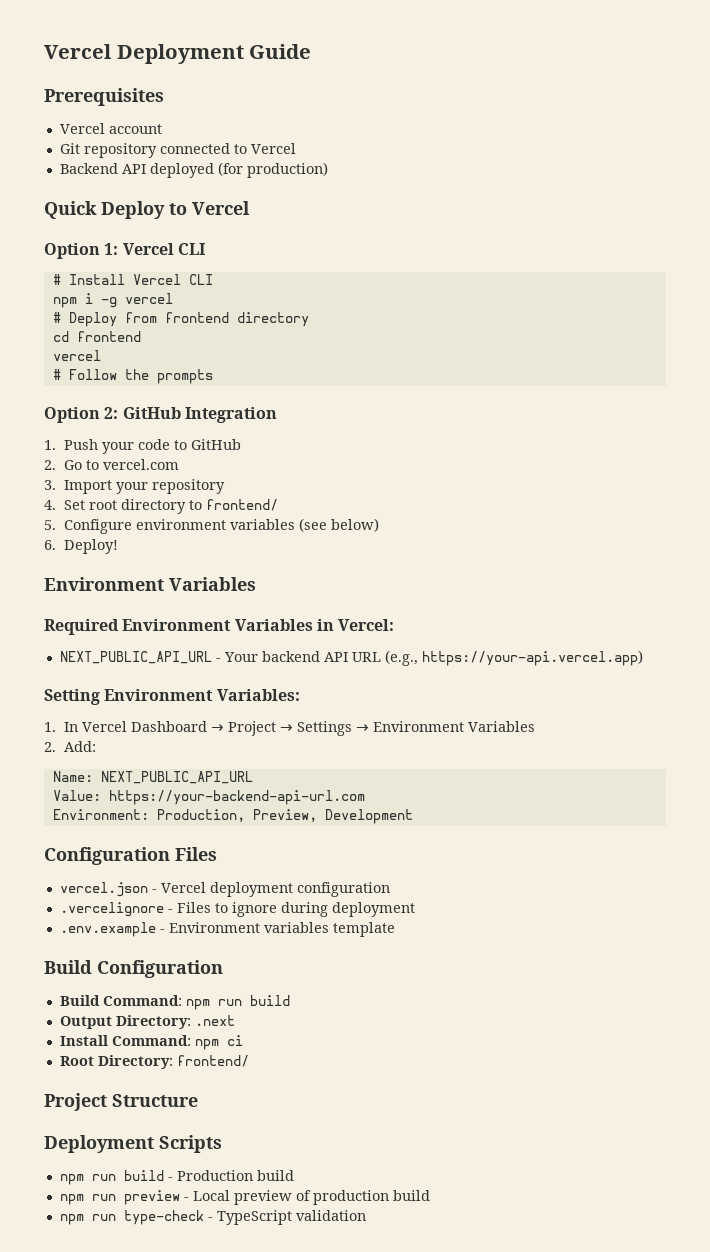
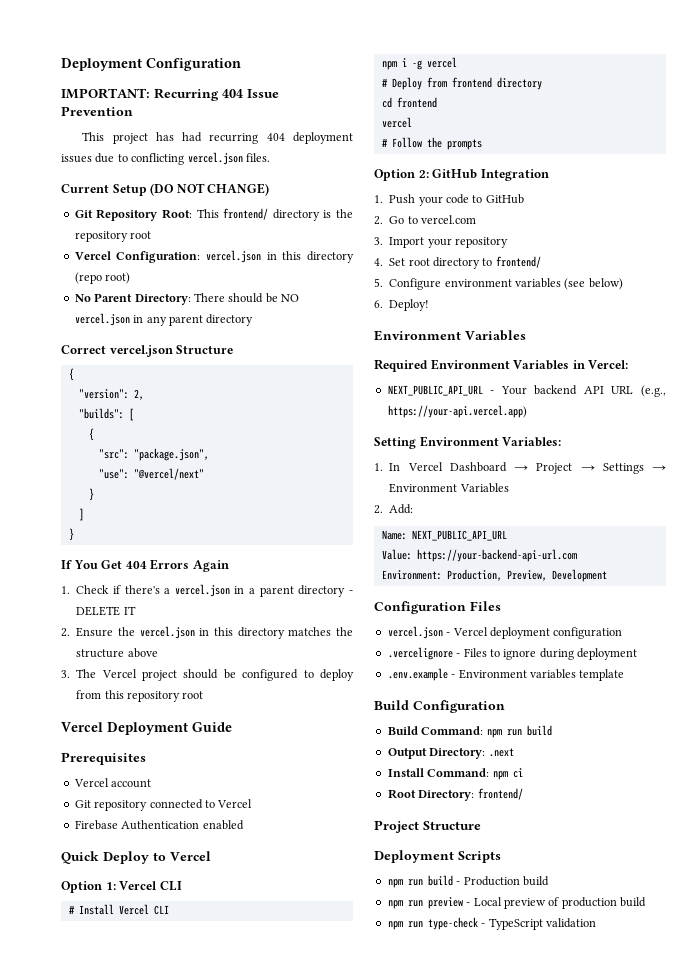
(44, 51) none -> [61,58,241,71] [61,88,279,101] [61,106,133,116] [82,132,353,144] [61,152,270,165] [61,183,270,196] [74,208,353,221] [74,231,152,242] [74,250,354,263] [74,272,131,284] [74,293,299,305] [74,313,254,326] [61,345,234,357] [68,368,74,381] [78,389,144,400] [78,408,134,421] [88,428,94,441] [98,448,209,461] [98,468,204,480] [88,488,94,501] [78,508,84,521] [68,528,74,541] [61,559,229,572] [61,584,353,597] [76,606,136,616] [61,626,353,639] [76,648,158,658] [61,669,354,681] [76,690,204,702] Deployment Configuration // IMPORTANT: Recurring 404 Issue Prevention // This project has had recurring 404 deployment issues due to conflicting vercel.json files. // Current Setup (DO NOT CHANGE) // Git Repository Root: This frontend/ directory is the repository root // Vercel Configuration: vercel.json in this directory (repo root) // No Parent Directory: There should be NO vercel.json in any parent directory // Correct vercel.json Structure // { // "version": 2, // "builds": [ // { // "src": "package.json", // "use": "@vercel/next" // } // ] // } // If You Get 404 Errors Again // 1. Check if there's a vercel.json in a parent directory - DELETE IT // 2. Ensure the vercel.json in this directory matches the structure above // 3. The Vercel project should be configured to deploy from this repository root //
[59,162,328,178] Backend API deployed (for production) -> [74,820,244,830] Firebase Authentication enabled

